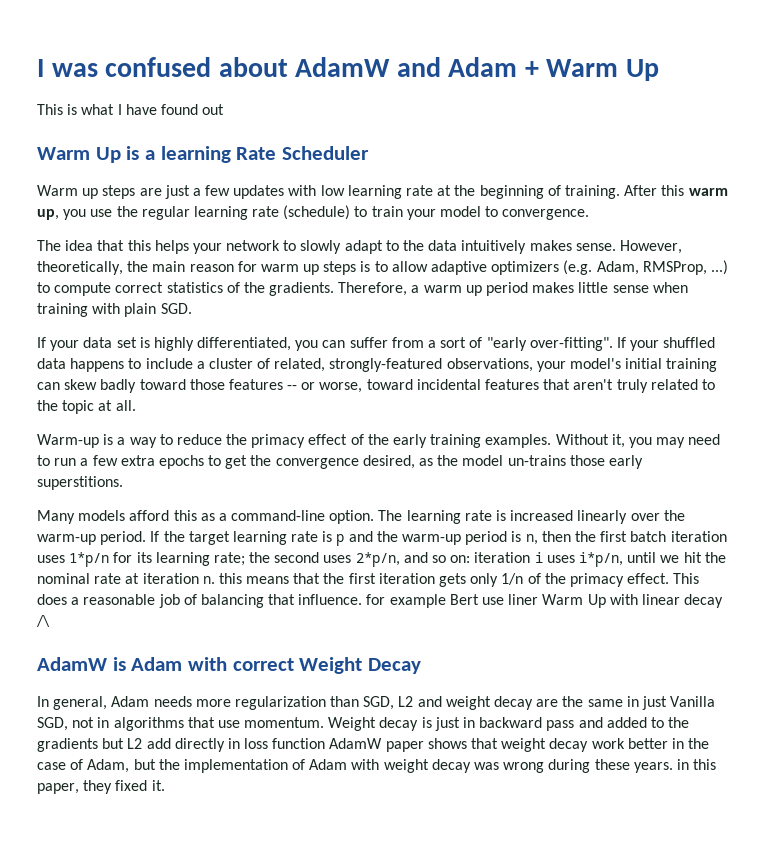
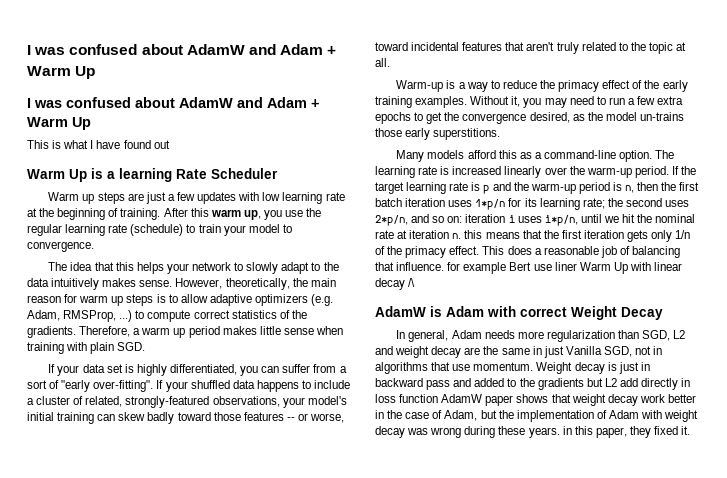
(660, 70) none -> [27,97,319,108] [27,117,91,130] // I was confused about AdamW and Adam + Warm Up

